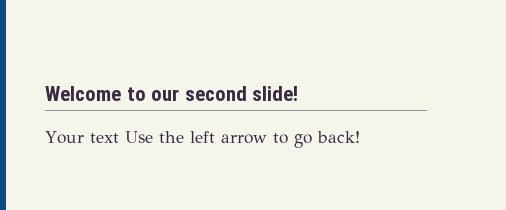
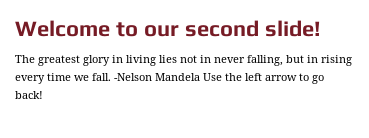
[45,131,119,144] Your text -> [15,55,352,66] [15,73,200,84] The greatest glory in living lies not in never falling, but in rising every time we fall. -Nelson Mandela

